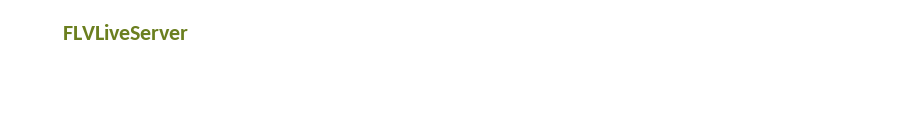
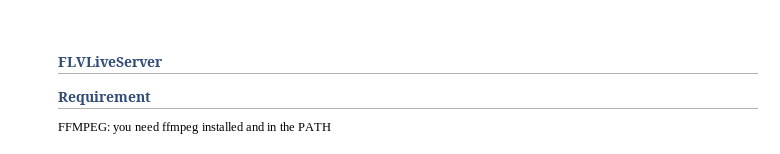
(188, 32) none -> [58,91,151,105] [58,122,331,134] // Requirement // FFMPEG: you need ffmpeg installed and in the PATH

